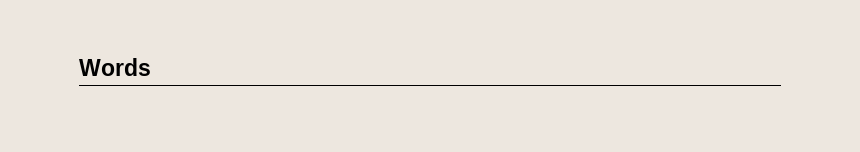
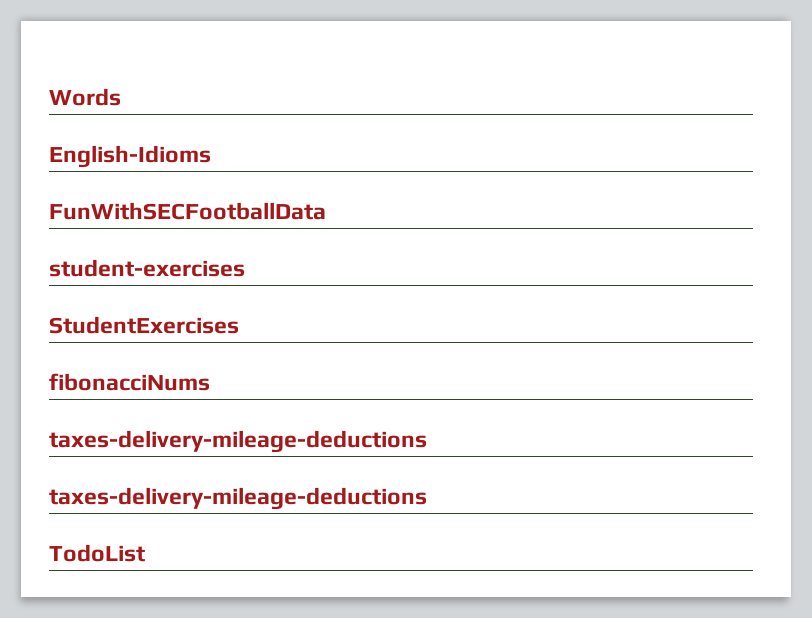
(151, 67) none -> [49,145,211,168] [49,202,326,220] [49,259,245,277] [49,316,239,334] [49,373,210,391] [49,430,427,453] [49,487,427,510] [49,544,145,562] // English-Idioms // FunWithSECFootballData // student-exercises // StudentExercises // fibonacciNums // taxes-delivery-mileage-deductions // taxes-delivery-mileage-deductions // TodoList

